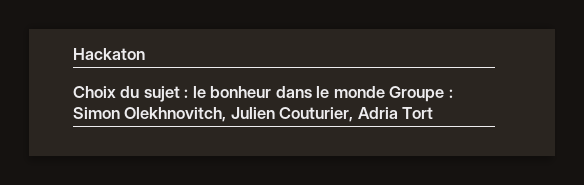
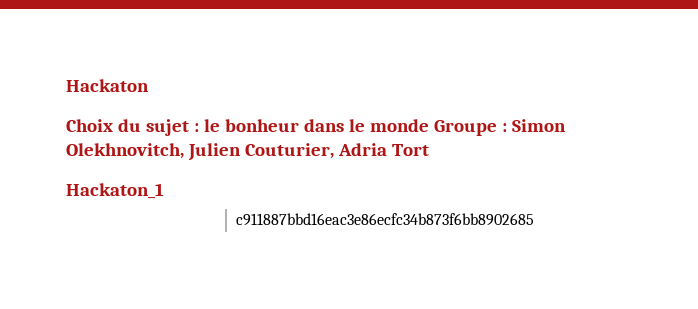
(434, 113) none -> [66,183,164,199] [235,213,534,226] // Hackaton_1 // c911887bbd16eac3e86ecfc34b873f6bb8902685

